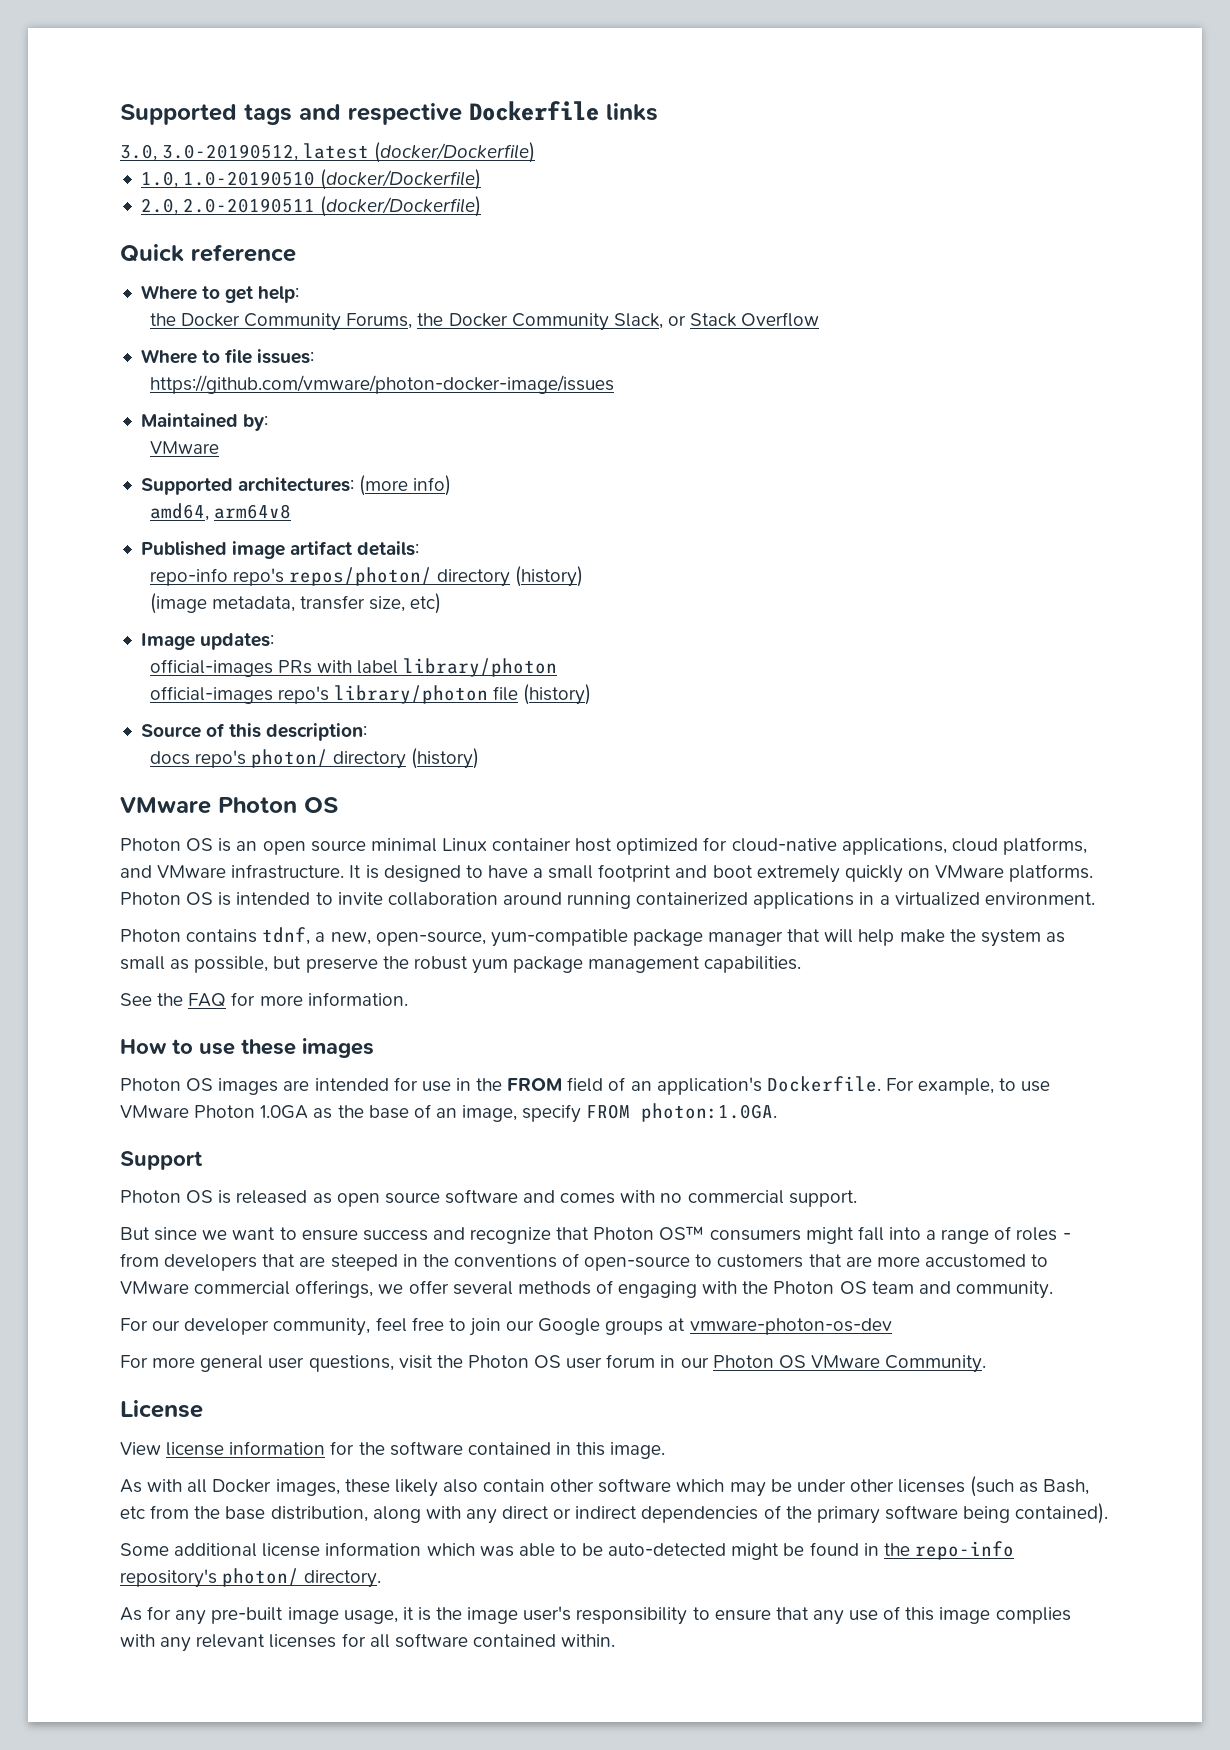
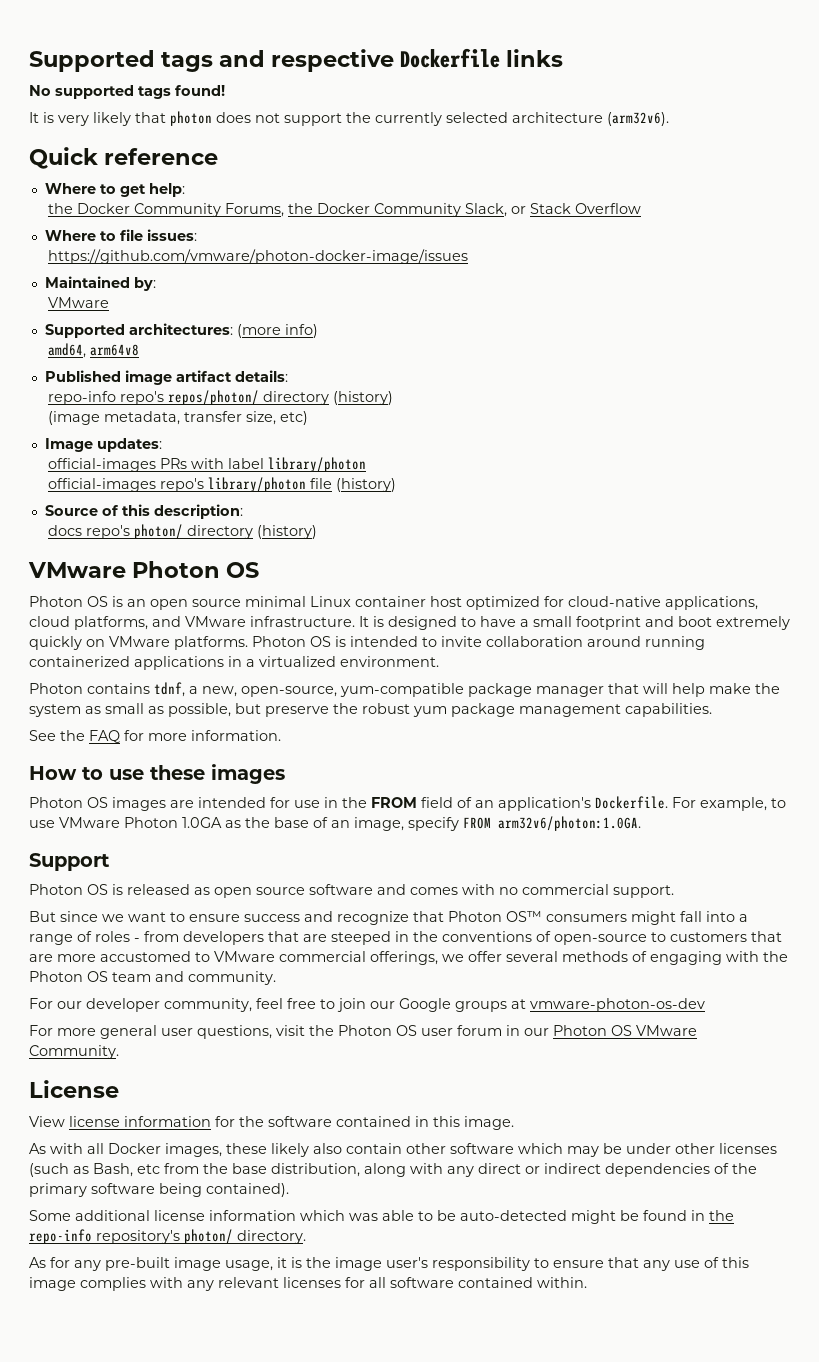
[120,142,536,163] [140,169,482,190] [140,196,482,217] 3.0, 3.0-20190512, latest (docker/Dockerfile) // 1.0, 1.0-20190510 (docker/Dockerfile) // 2.0, 2.0-20190511 (docker/Dockerfile) -> [29,85,225,99] [29,111,669,126] No supported tags found! // It is very likely that photon does not support the currently selected architecture (arm32v6).
[641,1103,778,1122] photon:1.0GA. -> [498,816,641,831] arm32v6/photon:1.0GA.

